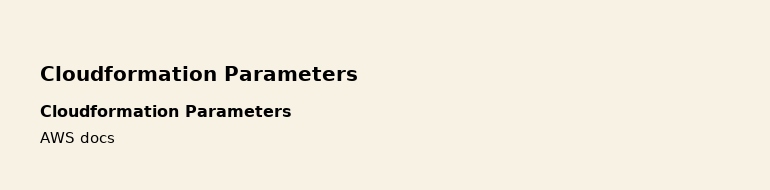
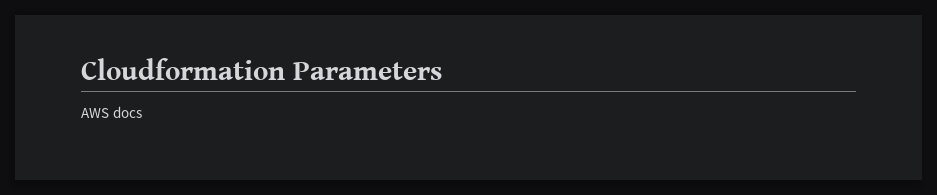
[40,66,358,81] [40,105,292,117] Cloudformation Parameters // Cloudformation Parameters -> [81,58,442,80] Cloudformation Parameters

